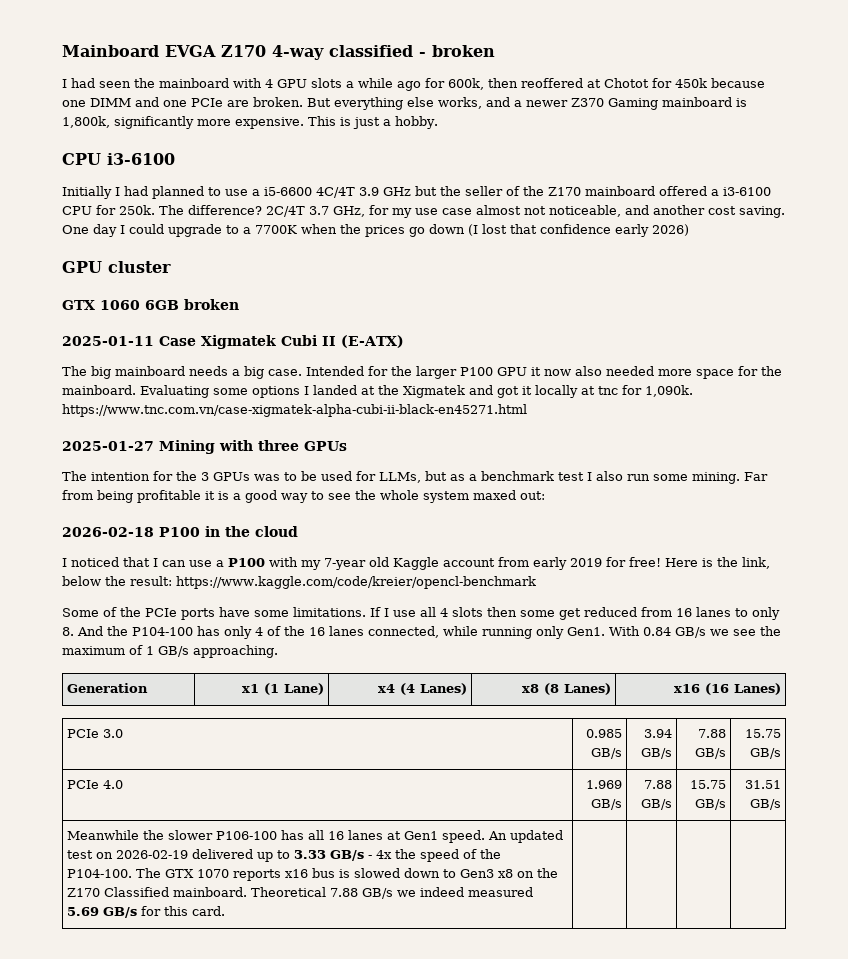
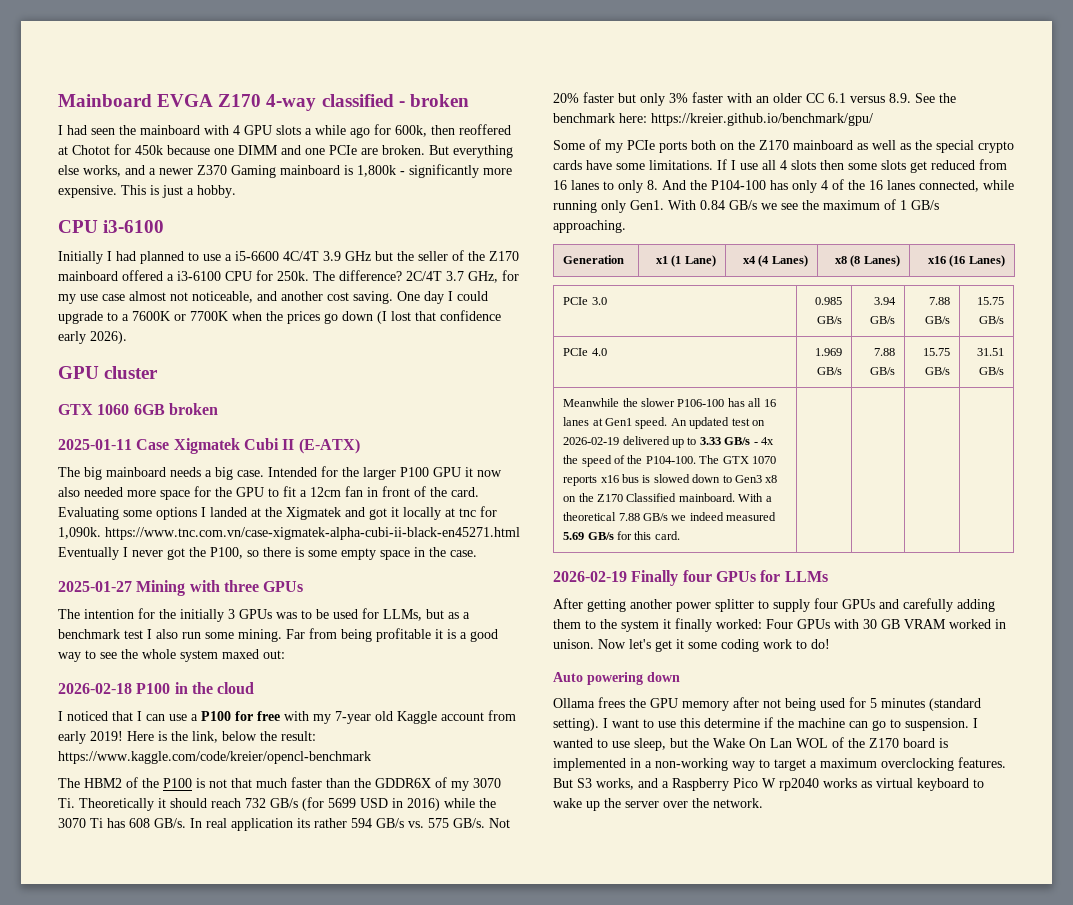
[62,116,110,128] 1,800k, -> [357,165,405,177] 1,800k -
(251, 230) none -> [132,311,186,321] 7600K or
[652,224,689,236] 2026) -> [90,331,127,344] 2026).
[62,385,136,395] mainboard. -> [236,486,479,497] GPU to fit a 12cm fan in front of the card.
(527, 410) none -> [58,547,477,560] Eventually I never got the P100, so there is some empty space in the case.
(197, 476) none -> [180,609,224,622] initially
(265, 562) none -> [235,711,280,721] for free
[570,557,661,567] 2019 for free! -> [90,731,123,741] 2019!
(536, 582) none -> [58,777,501,791] [58,797,496,811] [58,818,510,831] [553,92,956,106] [553,113,873,126] // The HBM2 of the P100 is not that much faster than the GDDR6X of my 3070 Ti. Theoretically it should reach 732 GB/s (for 5699 USD in 2016) while the 3070 Ti has 608 GB/s. In real application its rather 594 GB/s vs. 575 GB/s. Not 20% faster but only 3% faster with an older CC 6.1 versus 8.9. See the benchmark here: https://kreier.github.io/benchmark/gpu/
[120,607,141,617] the -> [605,143,623,153] my
(215, 614) none -> [691,140,1014,153] [553,160,582,170] both on the Z170 mainboard as well as the special crypto cards
(555, 613) none -> [881,160,906,170] slots
[251,887,327,897] Theoretical -> [738,493,772,502] [563,512,617,521] With a theoretical
(226, 911) none -> [553,570,828,586] [553,598,995,612] [553,618,1006,632] [553,639,830,652] [553,672,680,685] [553,697,981,711] [553,717,978,731] [553,737,948,751] [553,757,1006,771] [553,778,984,791] [553,798,763,811] // 2026-02-19 Finally four GPUs for LLMs // After getting another power splitter to supply four GPUs and carefully adding them to the system it finally worked: Four GPUs with 30 GB VRAM worked in unison. Now let's get it some coding work to do! // Auto powering down // Ollama frees the GPU memory after not being used for 5 minutes (standard setting). I want to use this determine if the machine can go to suspension. I wanted to use sleep, but the Wake On Lan WOL of the Z170 board is implemented in a non-working way to target a maximum overclocking features. But S3 works, and a Raspberry Pico W rp2040 works as virtual keyboard to wake up the server over the network.

